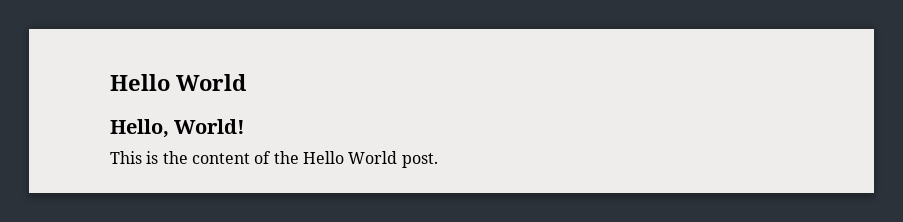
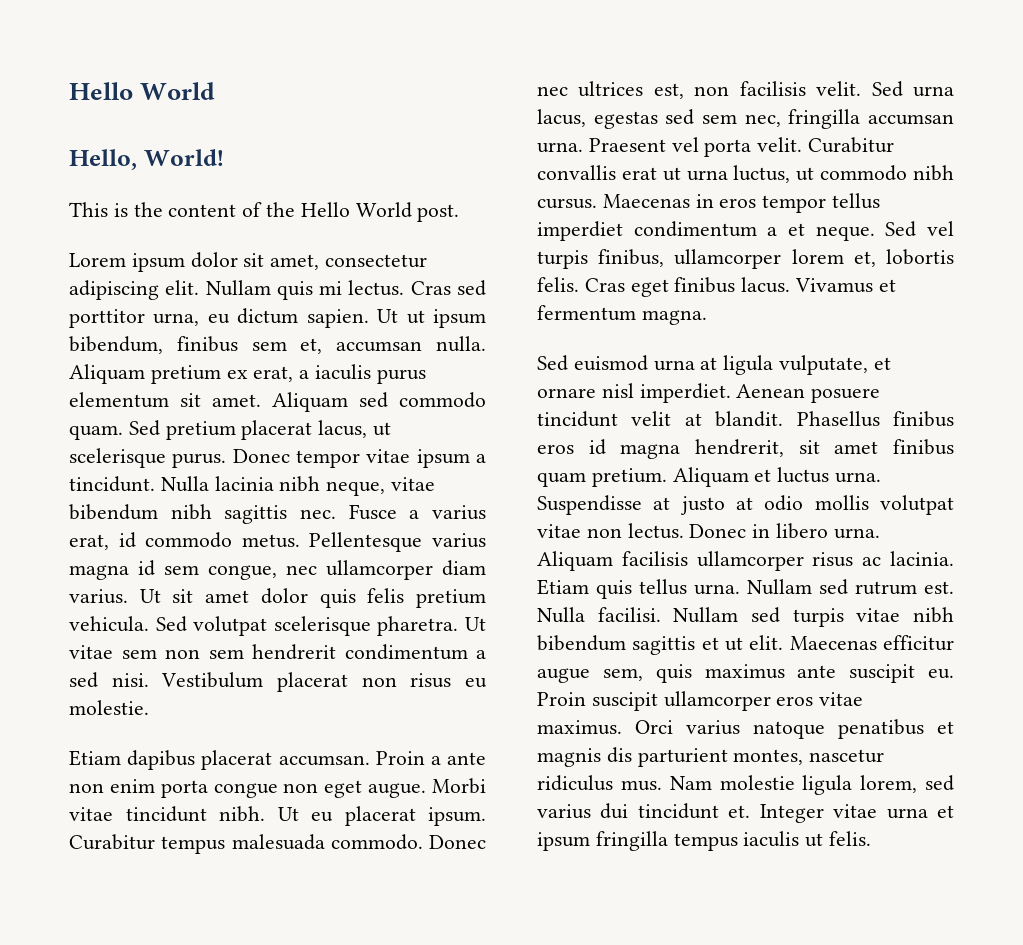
(438, 160) none -> [69,252,428,272] [69,280,486,300] [69,308,487,328] [69,336,486,354] [69,364,426,384] [69,392,486,412] [69,420,392,440] [69,448,486,468] [69,476,436,496] [69,504,487,524] [69,532,486,552] [69,560,486,580] [69,588,487,608] [69,616,486,636] [69,644,486,660] [69,672,488,692] [69,700,149,715] [69,750,487,770] [69,778,486,798] [69,806,486,826] [69,834,486,854] [537,81,954,99] [537,109,954,129] [537,137,895,157] [537,165,954,183] [537,193,881,213] [537,221,954,241] [537,249,954,269] [537,277,896,297] [537,305,707,325] [537,355,891,375] [537,383,881,403] [537,411,954,427] [537,439,954,459] [537,467,882,487] [537,495,954,515] [537,523,880,539] [537,551,954,571] [537,579,954,599] [537,607,954,627] [537,635,954,655] [537,664,954,683] [537,691,864,711] [537,719,954,739] [537,747,885,767] [537,775,954,795] [537,803,954,823] [537,831,872,851] // Lorem ipsum dolor sit amet, consectetur adipiscing elit. Nullam quis mi lectus. Cras sed porttitor urna, eu dictum sapien. Ut ut ipsum bibendum, finibus sem et, accumsan nulla. Aliquam pretium ex erat, a iaculis purus elementum sit amet. Aliquam sed commodo quam. Sed pretium placerat lacus, ut scelerisque purus. Donec tempor vitae ipsum a tincidunt. Nulla lacinia nibh neque, vitae bibendum nibh sagittis nec. Fusce a varius erat, id commodo metus. Pellentesque varius magna id sem congue, nec ullamcorper diam varius. Ut sit amet dolor quis felis pretium vehicula. Sed volutpat scelerisque pharetra. Ut vitae sem non sem hendrerit condimentum a sed nisi. Vestibulum placerat non risus eu molestie. // Etiam dapibus placerat accumsan. Proin a ante non enim porta congue non eget augue. Morbi vitae tincidunt nibh. Ut eu placerat ipsum. Curabitur tempus malesuada commodo. Donec nec ultrices est, non facilisis velit. Sed urna lacus, egestas sed sem nec, fringilla accumsan urna. Praesent vel porta velit. Curabitur convallis erat ut urna luctus, ut commodo nibh cursus. Maecenas in eros tempor tellus imperdiet condimentum a et neque. Sed vel turpis finibus, ullamcorper lorem et, lobortis felis. Cras eget finibus lacus. Vivamus et fermentum magna. // Sed euismod urna at ligula vulputate, et ornare nisl imperdiet. Aenean posuere tincidunt velit at blandit. Phasellus finibus eros id magna hendrerit, sit amet finibus quam pretium. Aliquam et luctus urna. Suspendisse at justo at odio mollis volutpat vitae non lectus. Donec in libero urna. Aliquam facilisis ullamcorper risus ac lacinia. Etiam quis tellus urna. Nullam sed rutrum est. Nulla facilisi. Nullam sed turpis vitae nibh bibendum sagittis et ut elit. Maecenas efficitur augue sem, quis maximus ante suscipit eu. Proin suscipit ullamcorper eros vitae maximus. Orci varius natoque penatibus et magnis dis parturient montes, nascetur ridiculus mus. Nam molestie ligula lorem, sed varius dui tincidunt et. Integer vitae urna et ipsum fringilla tempus iaculis ut felis.

